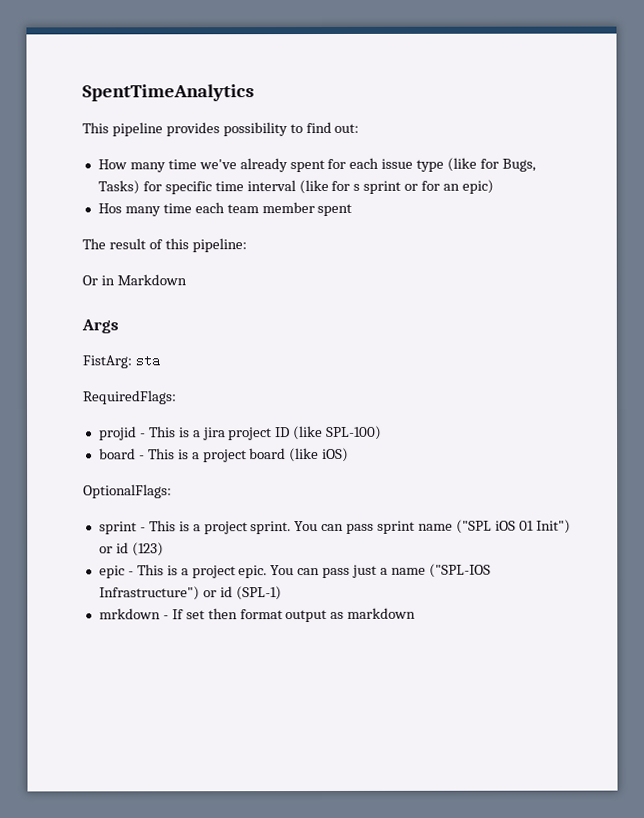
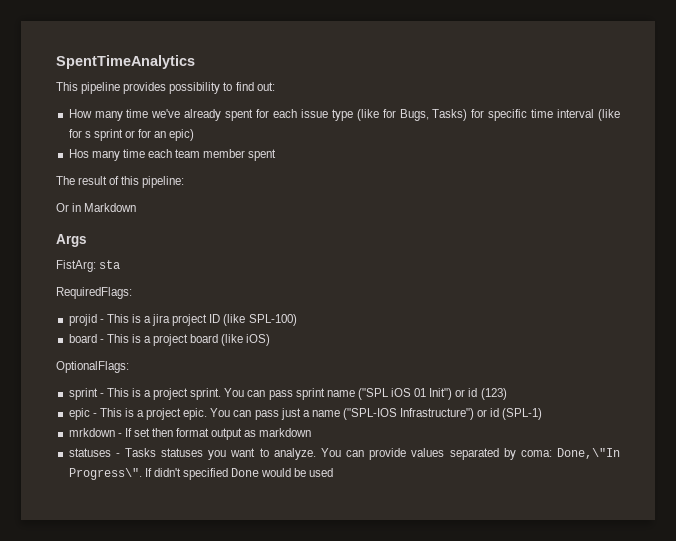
(417, 613) none -> [68,448,620,460] [68,468,334,480] // statuses - Tasks statuses you want to analyze. You can provide values separated by coma: Done,\"In Progress\". If didn't specified Done would be used

